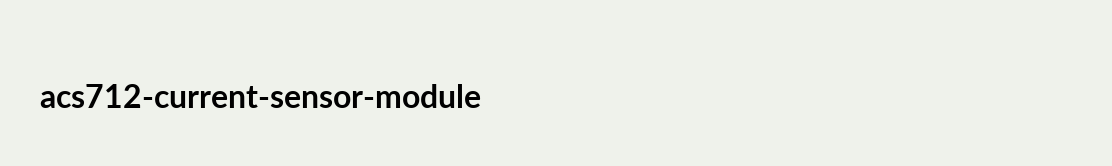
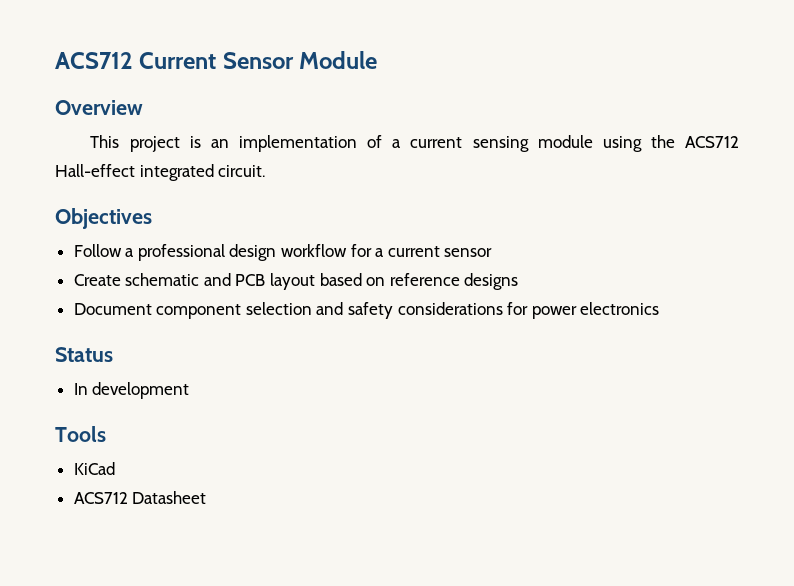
[40,84,481,108] acs712-current-sensor-module -> [55,51,378,69] [55,100,143,115] [90,135,739,152] [55,164,266,181] [55,208,152,229] [73,244,493,261] [73,273,519,290] [73,302,660,319] [55,347,113,362] [73,382,190,399] [55,426,106,442] [73,462,115,475] [73,491,207,504] ACS712 Current Sensor Module // Overview // This project is an implementation of a current sensing module using the ACS712 Hall-effect integrated circuit. // Objectives // Follow a professional design workflow for a current sensor // Create schematic and PCB layout based on reference designs // Document component selection and safety considerations for power electronics // Status // In development // Tools // KiCad // ACS712 Datasheet

